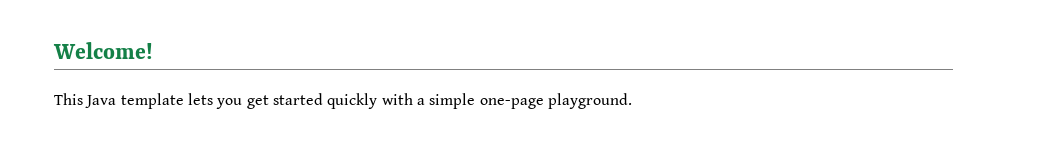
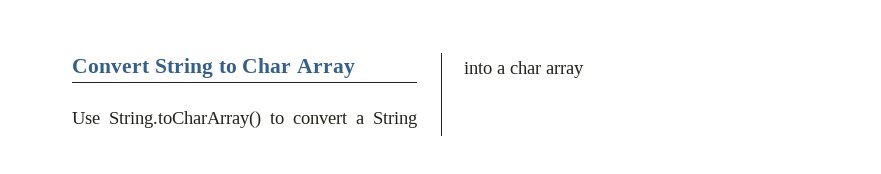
[53,42,153,59] [54,93,632,109] Welcome! // This Java template lets you get started quickly with a simple one-page playground. -> [72,58,356,78] [72,111,417,128] [464,61,584,78] Convert String to Char Array // Use String.toCharArray() to convert a String into a char array

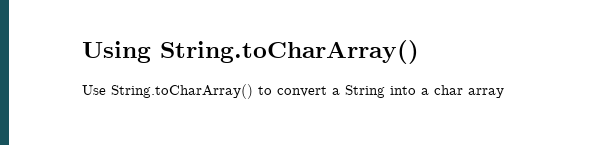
[72,58,356,78] Convert String to Char Array -> [82,40,419,64] Using String.toCharArray()

